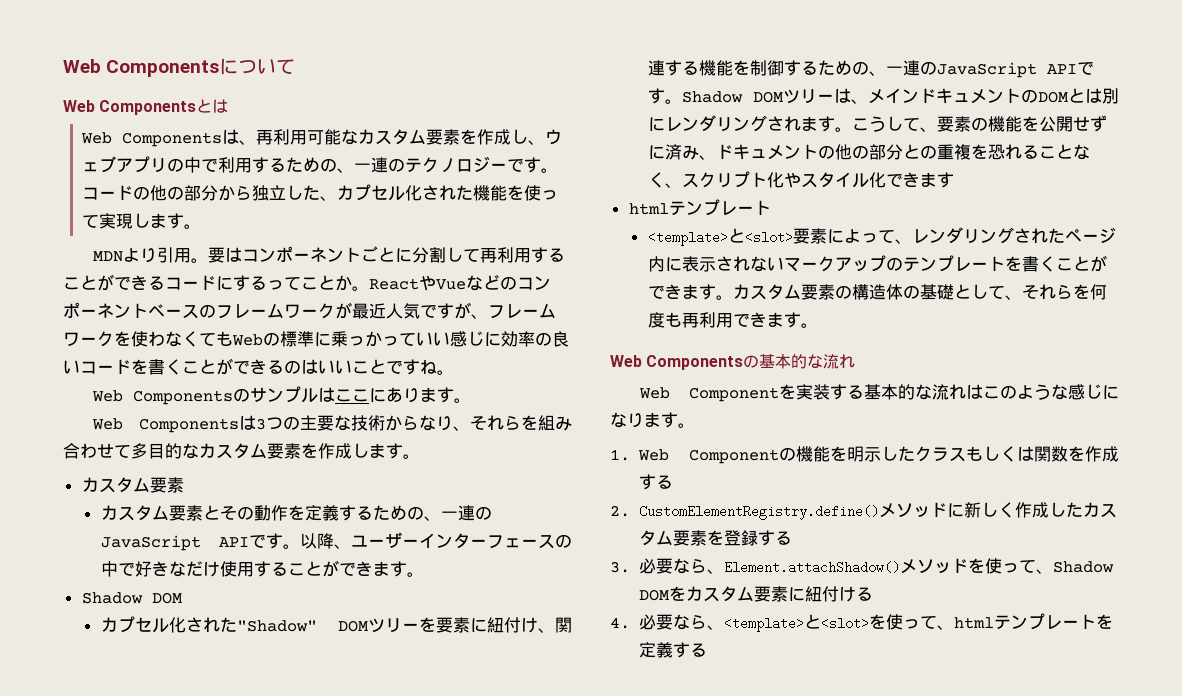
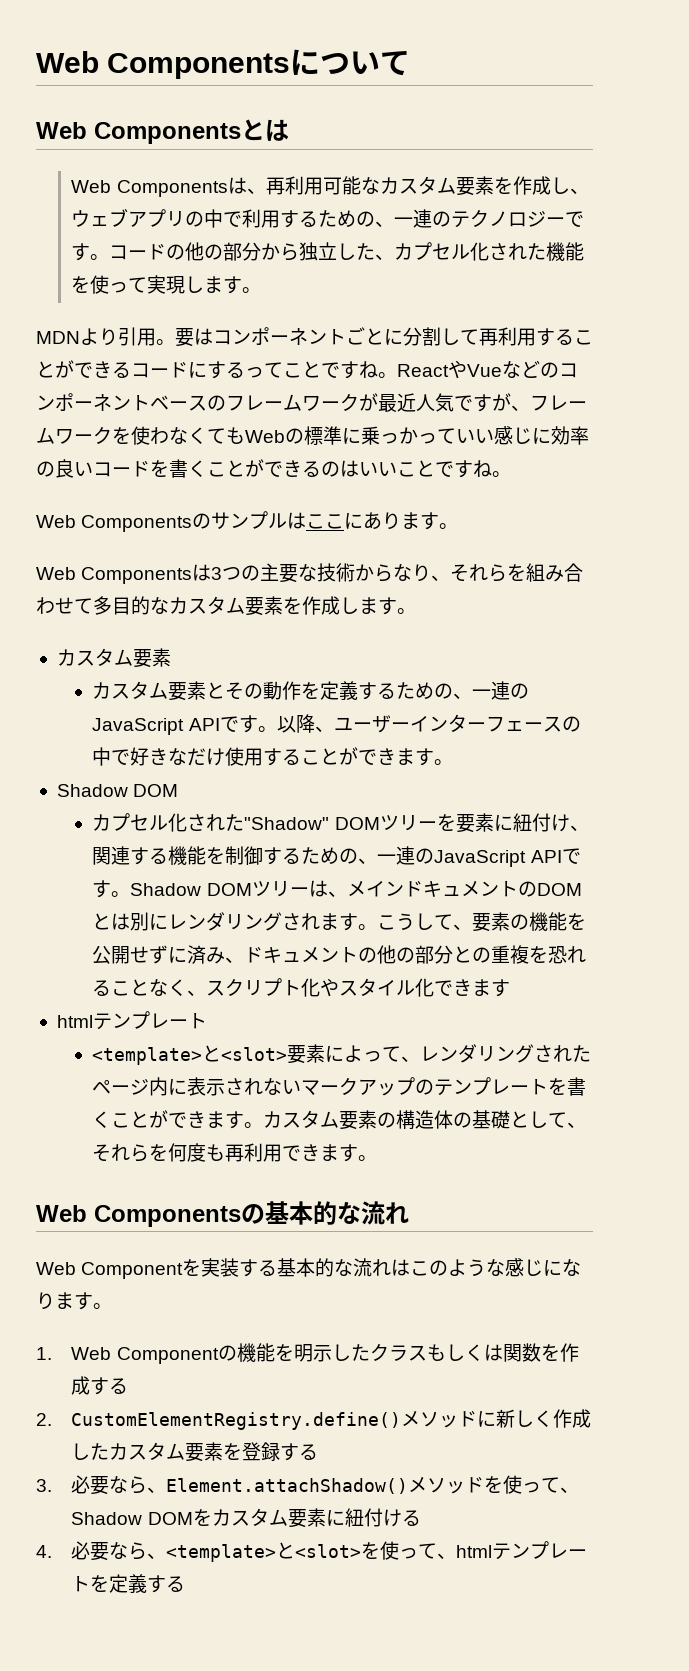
[335,275,352,291] か -> [321,361,378,379] ですね

